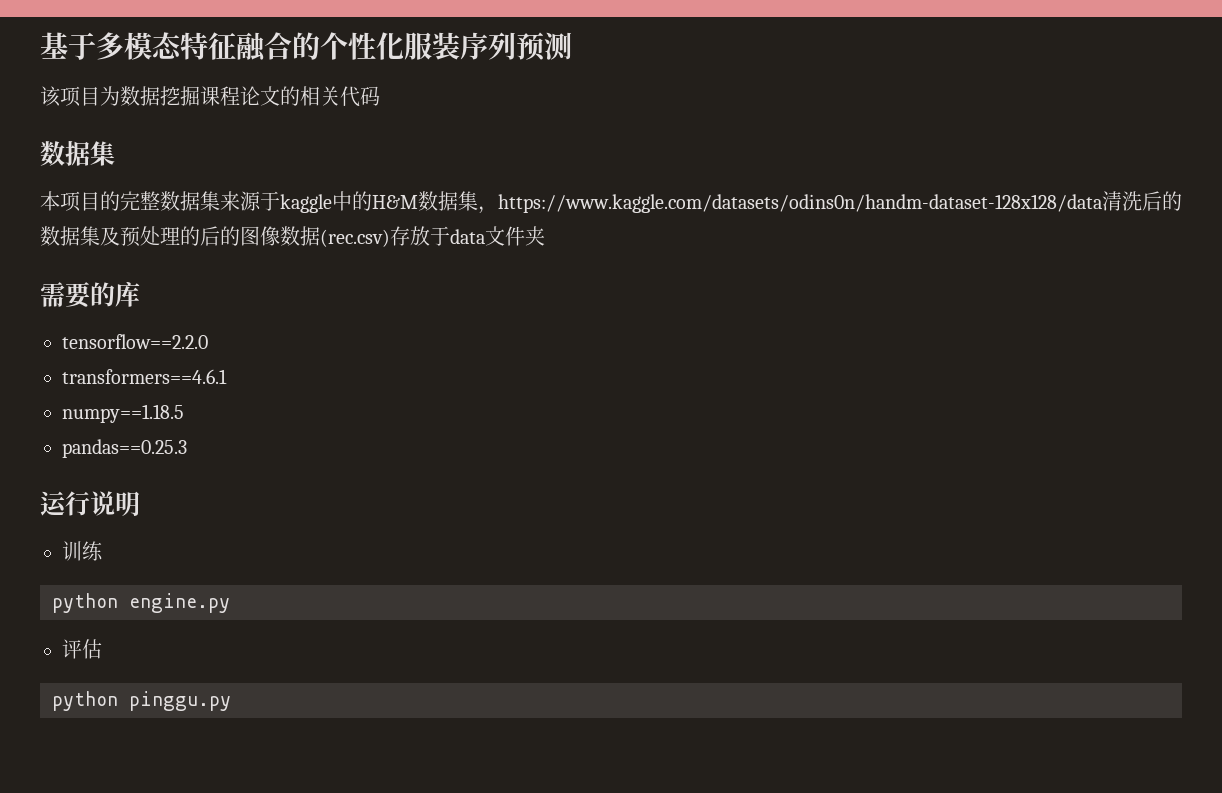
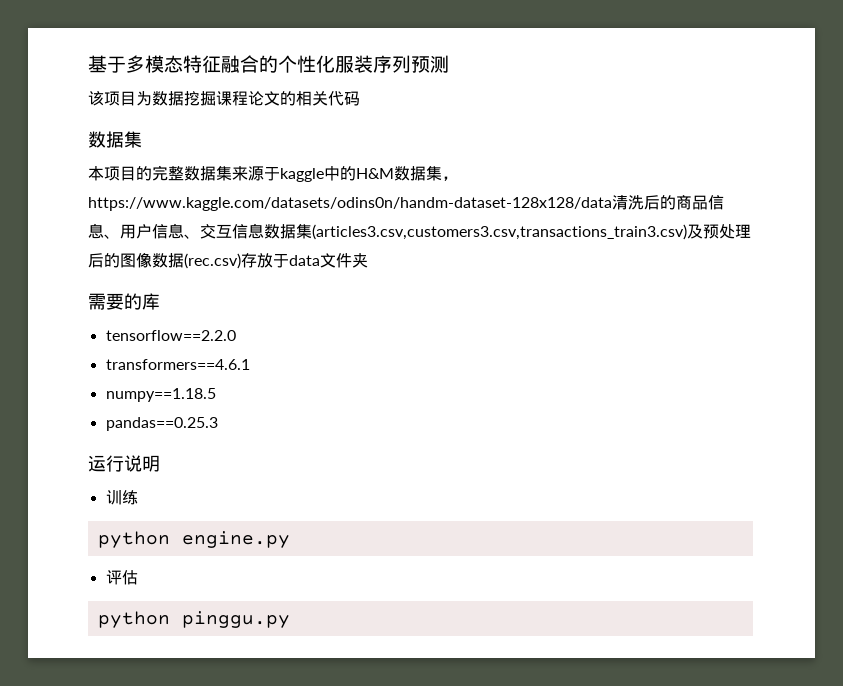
[40,226,100,246] 数据集 -> [676,195,724,210] [88,223,687,240] 商品信息、用户信息、交互信息数据集(articles3.csv,customers3.csv,transactions_train3.csv)
[180,226,200,246] 的 -> (751, 231) none

